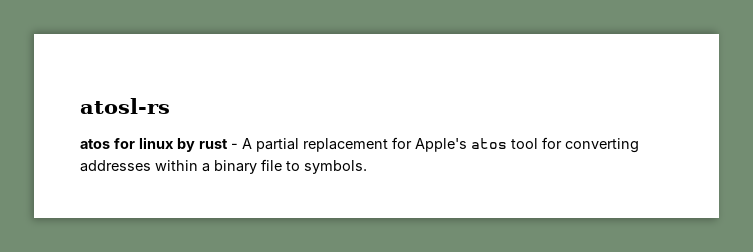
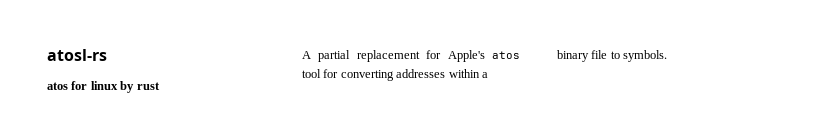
[231,143,238,149] - -> (160, 86) //

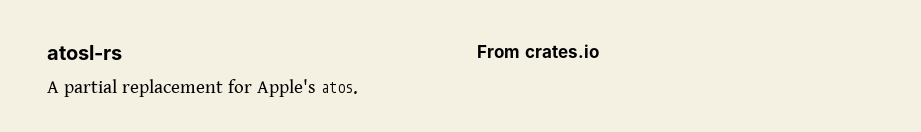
[47,81,160,93] // atos for linux by rust -> (122, 52) none
[492,51,520,59] [302,69,488,81] [557,50,668,62] atos tool for converting addresses within a binary file to symbols. -> [320,82,358,94] [477,44,599,58] atos. // From crates.io

